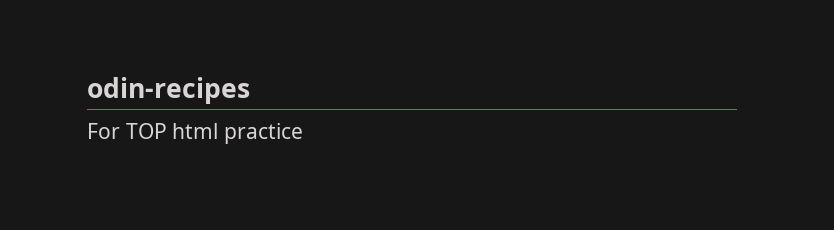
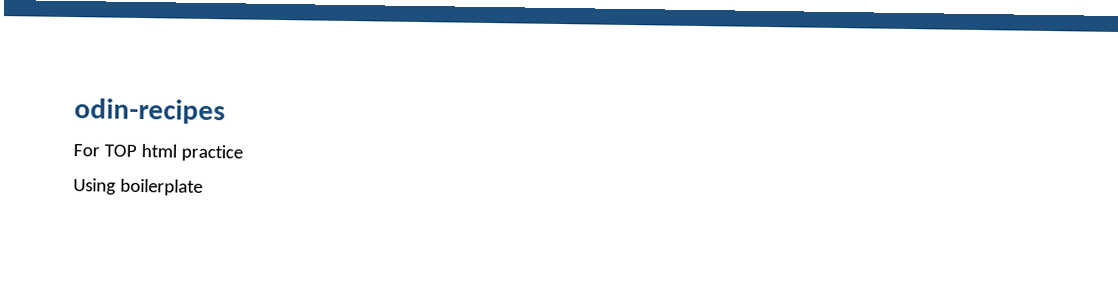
(304, 133) none -> [73,178,203,196] // Using boilerplate

